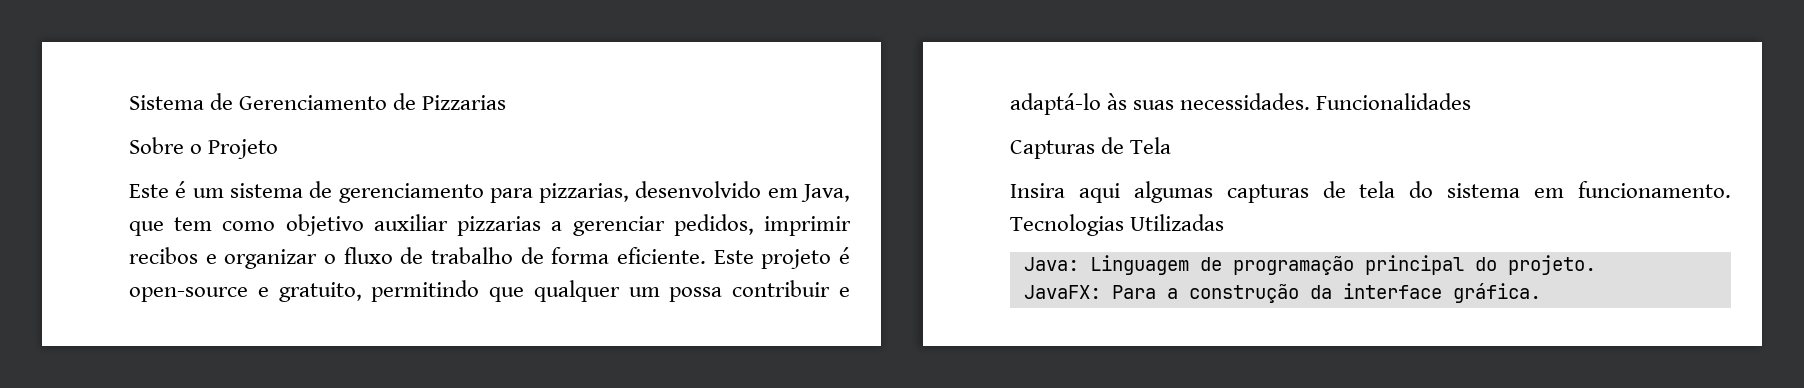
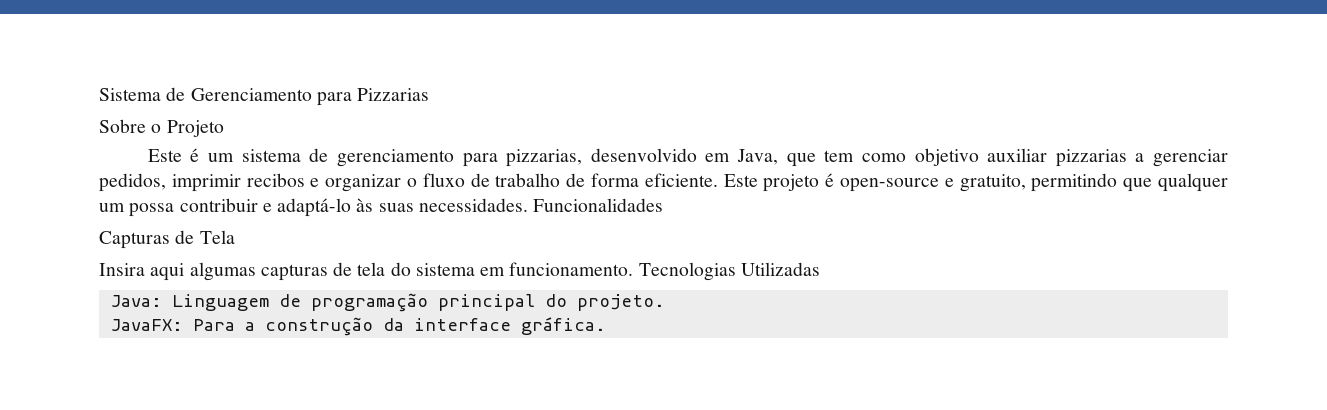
[393,93,417,110] de -> [316,92,352,106] para

